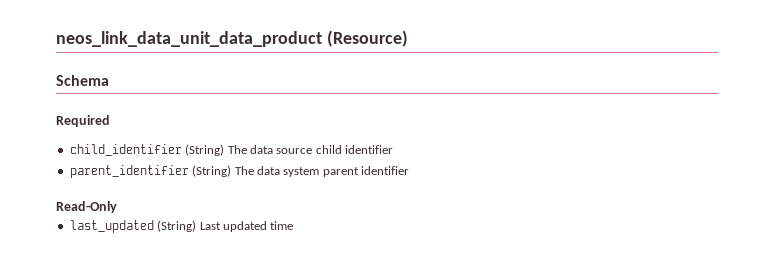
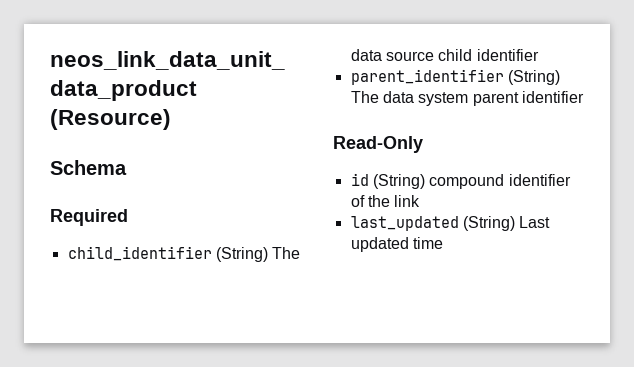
(117, 207) none -> [350,173,571,189] [350,195,421,207] // id (String) compound identifier of the link

